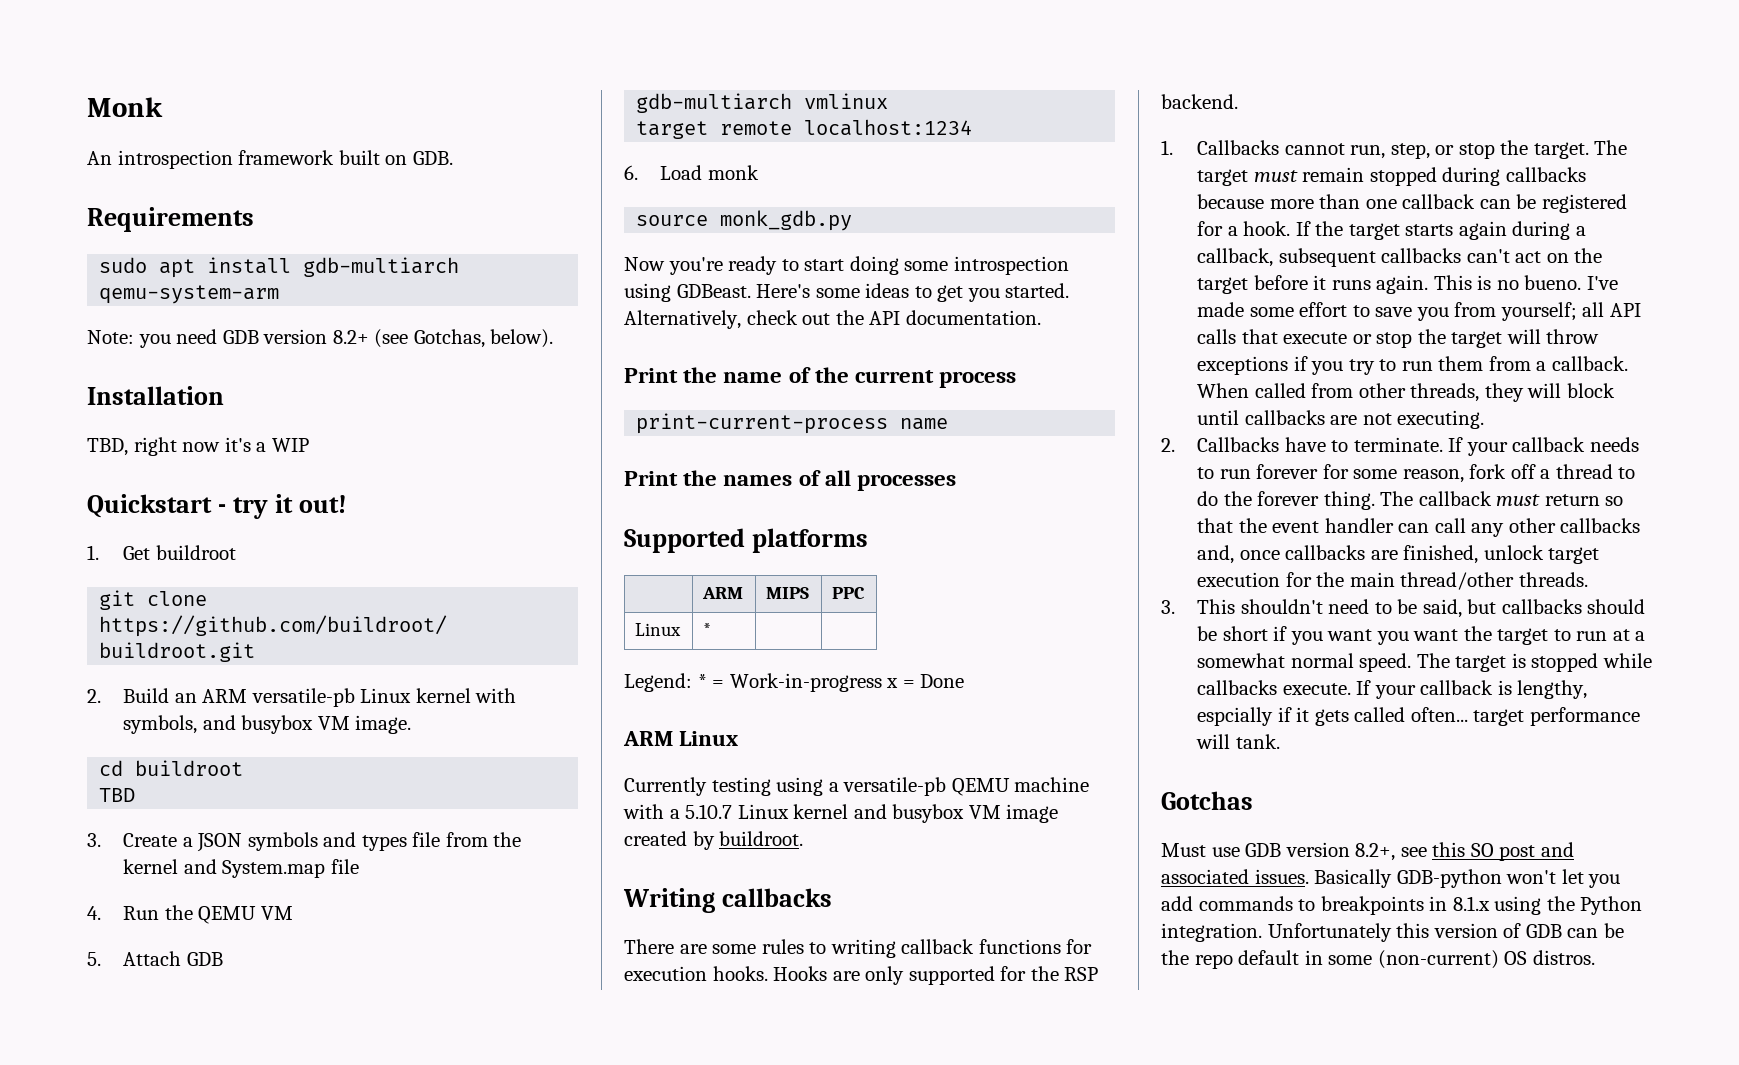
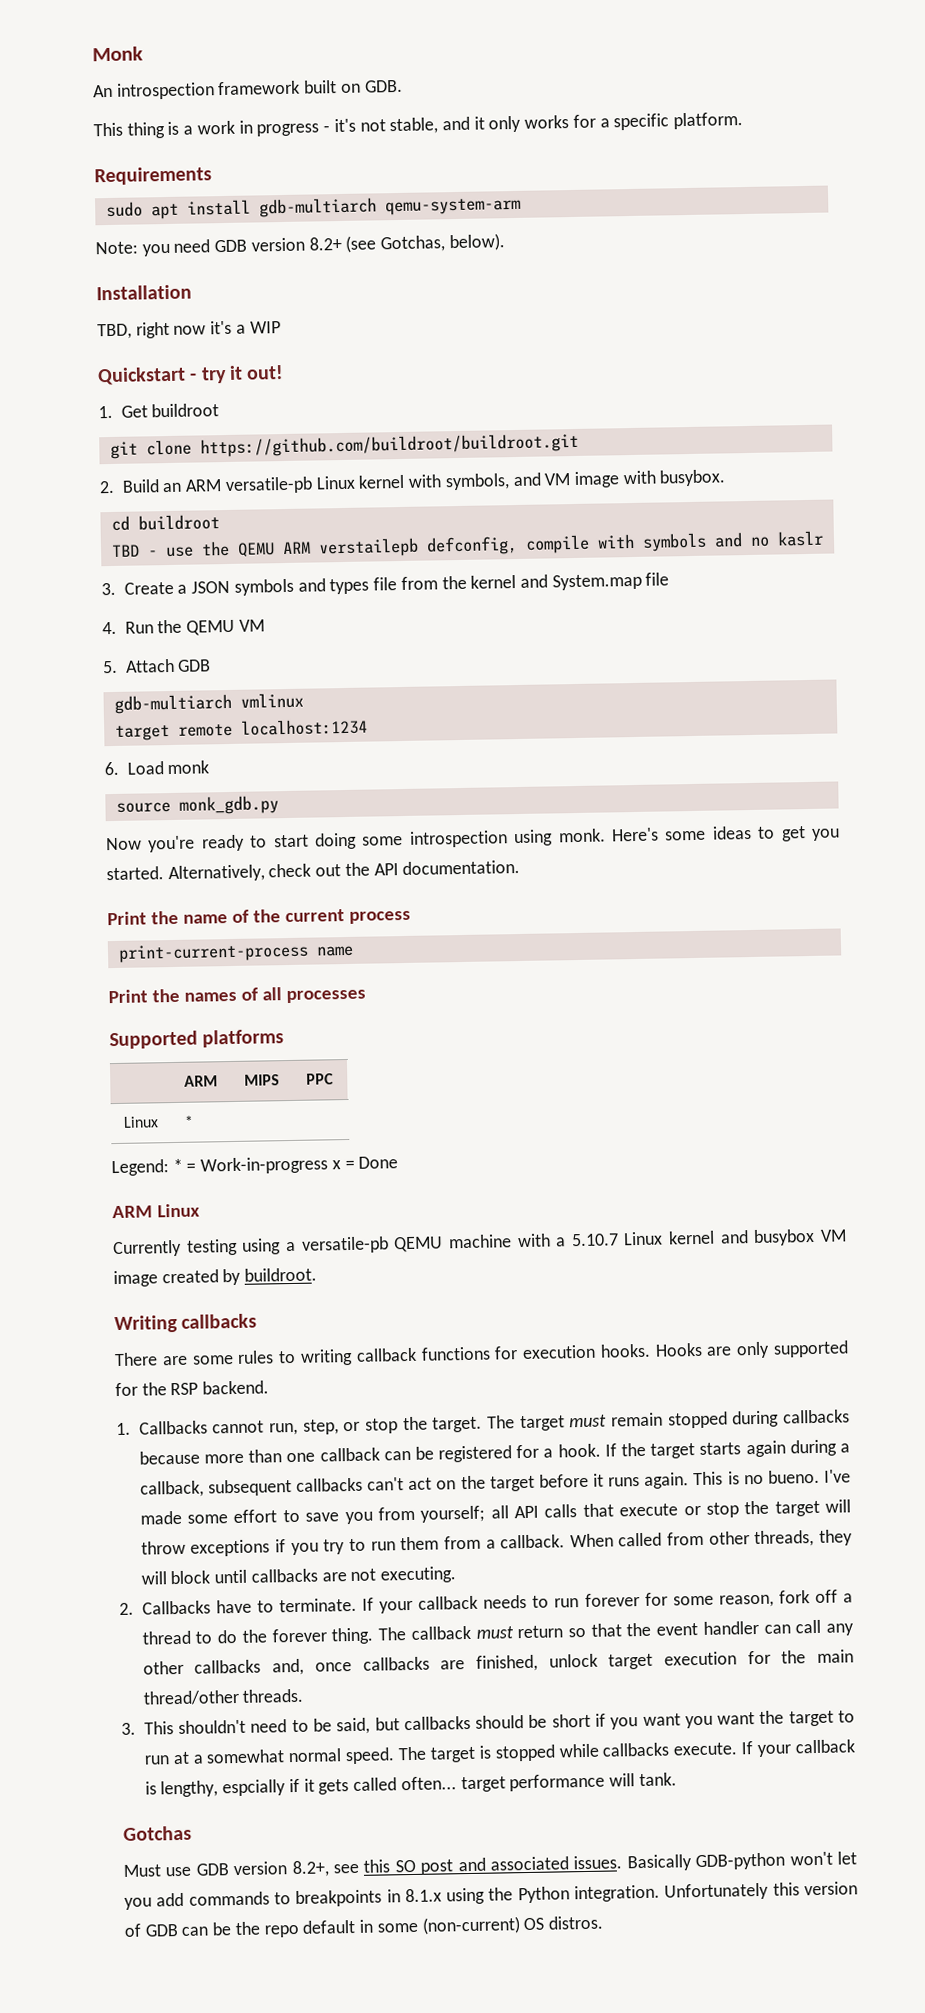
(453, 158) none -> [93,112,744,139] // This thing is a work in progress - it's not stable, and it only works for a specific platform.
[241,715,412,734] busybox VM image. -> [544,469,727,488] VM image with busybox.
(136, 795) none -> [147,530,824,558] - use the QEMU ARM verstailepb defconfig, compile with symbols and no kaslr
[676,284,751,298] GDBeast. -> [557,828,606,843] monk.

